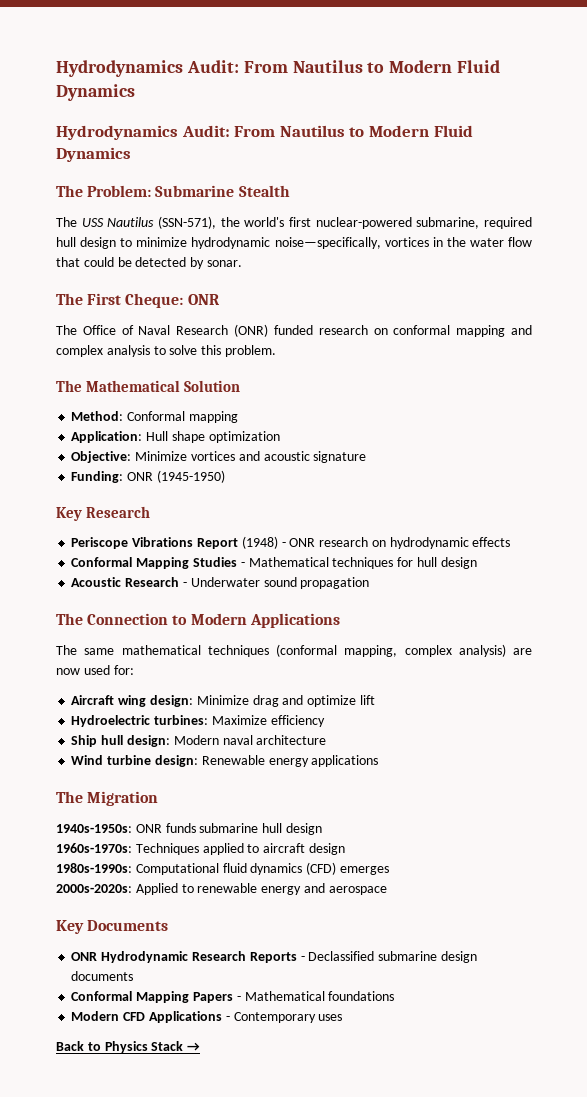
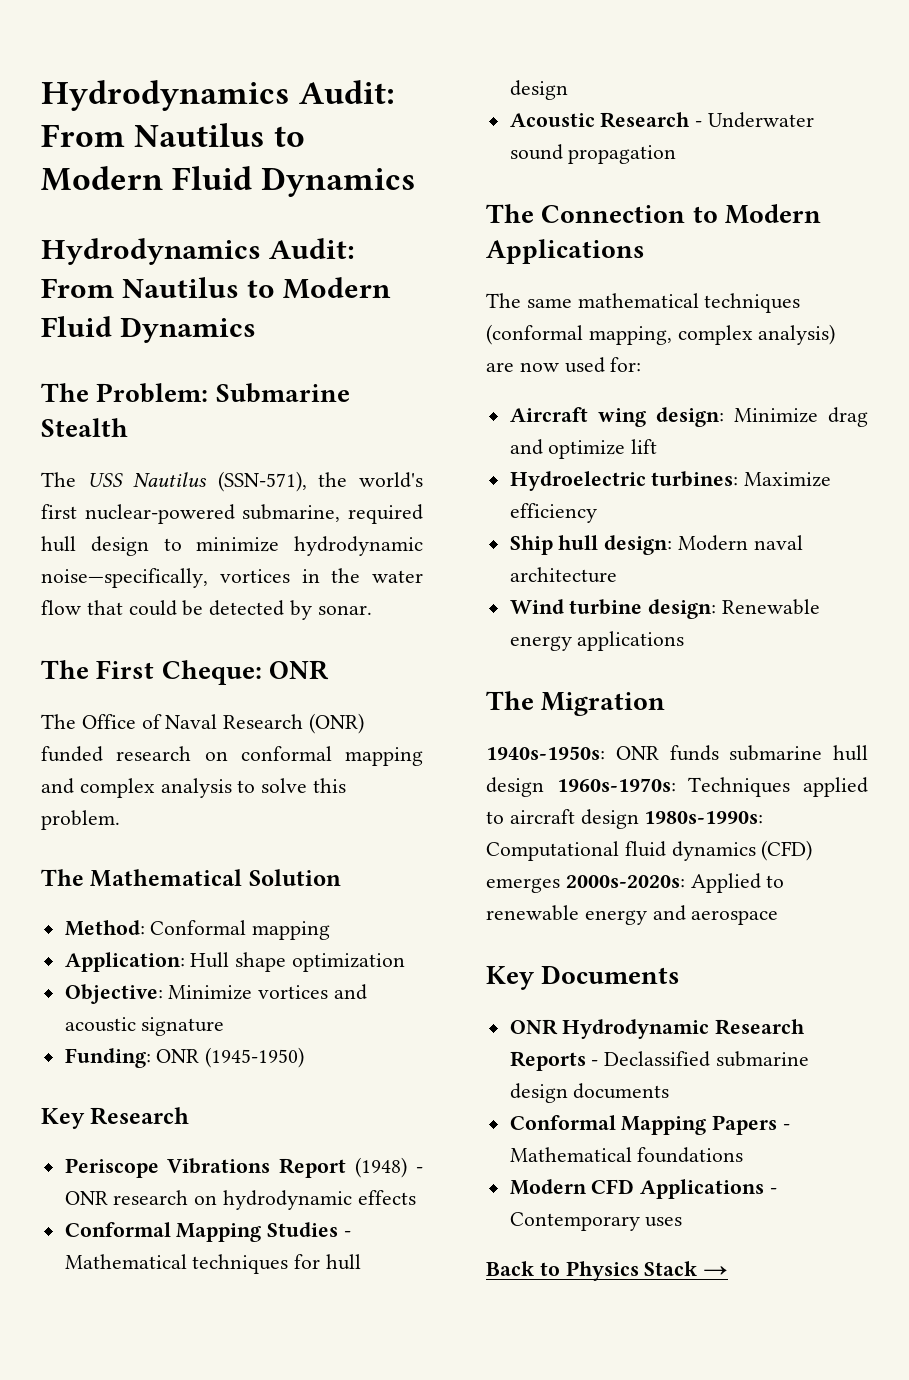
(322, 829) // -> (544, 787) none
(345, 849) // -> (639, 819) none
(389, 870) // -> (560, 885) none

